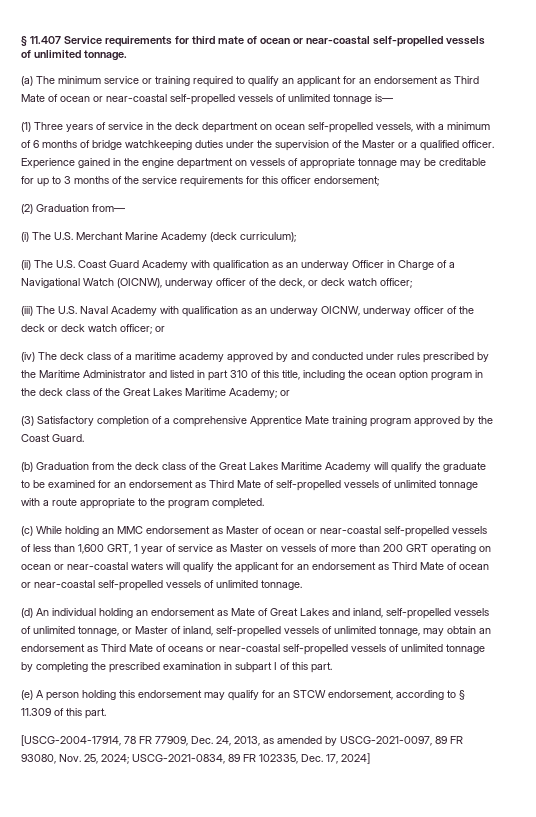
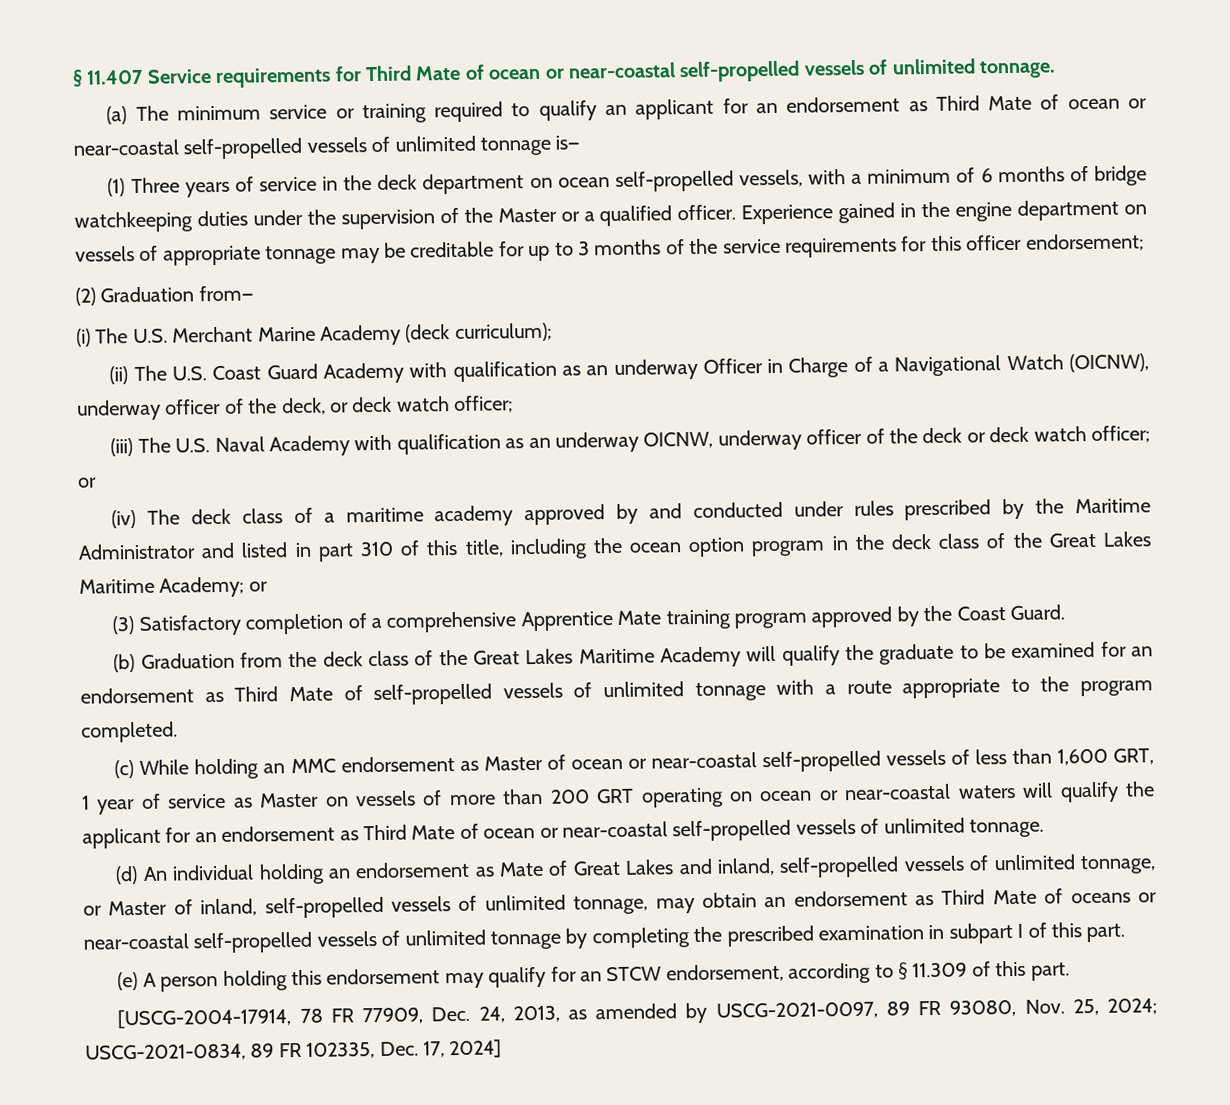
[191,36,244,44] third mate -> [365,65,462,82] Third Mate

